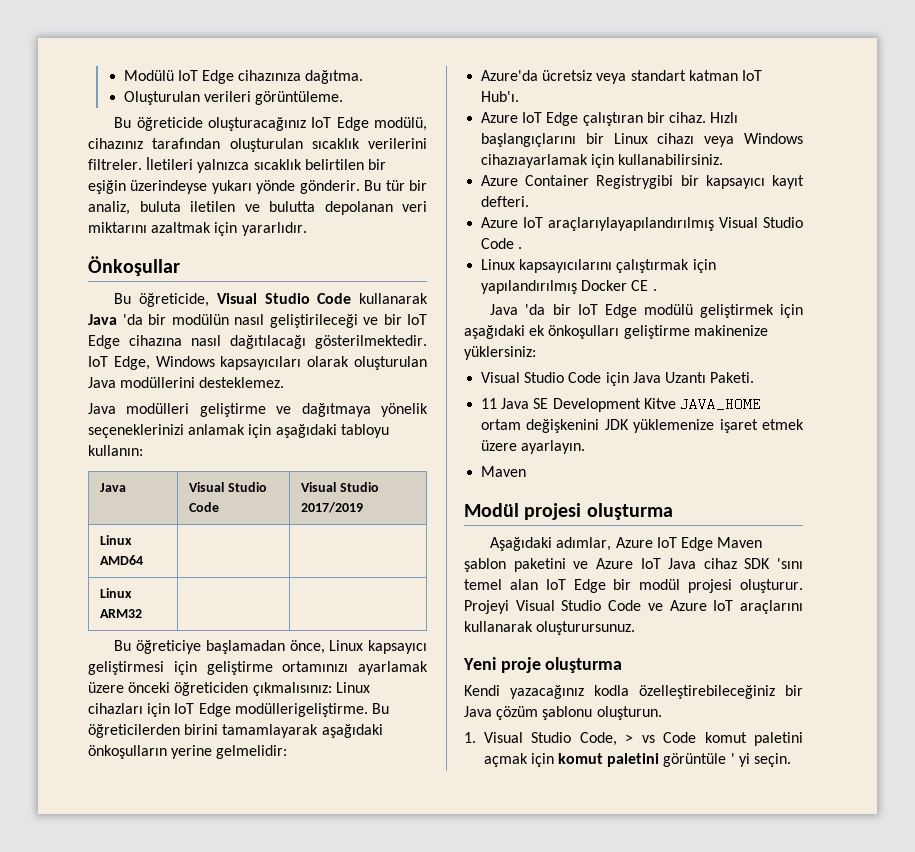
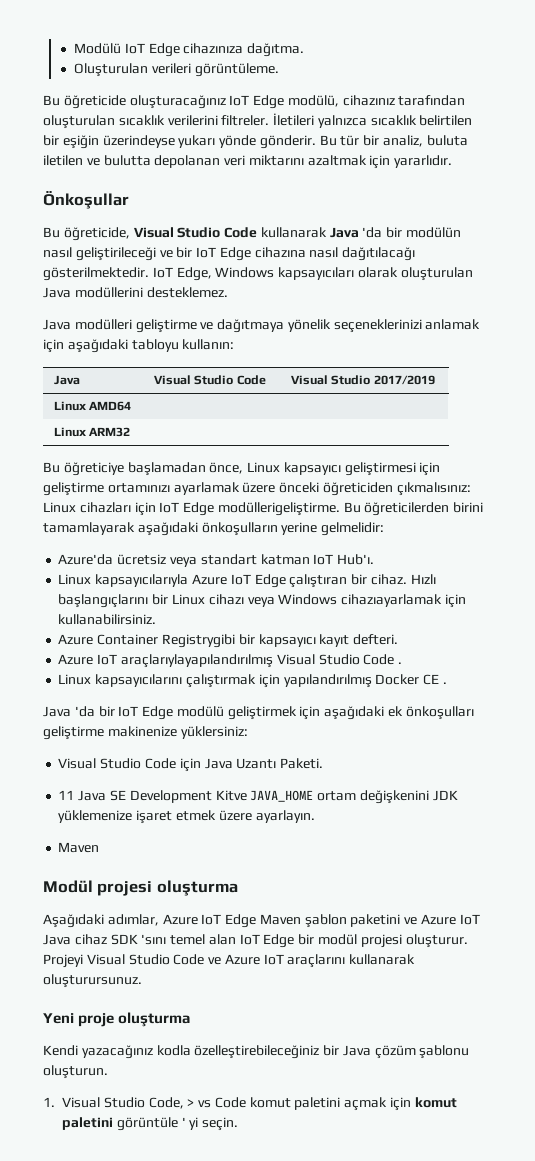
(520, 96) none -> [58,574,189,587] Linux kapsayıcılarıyla

